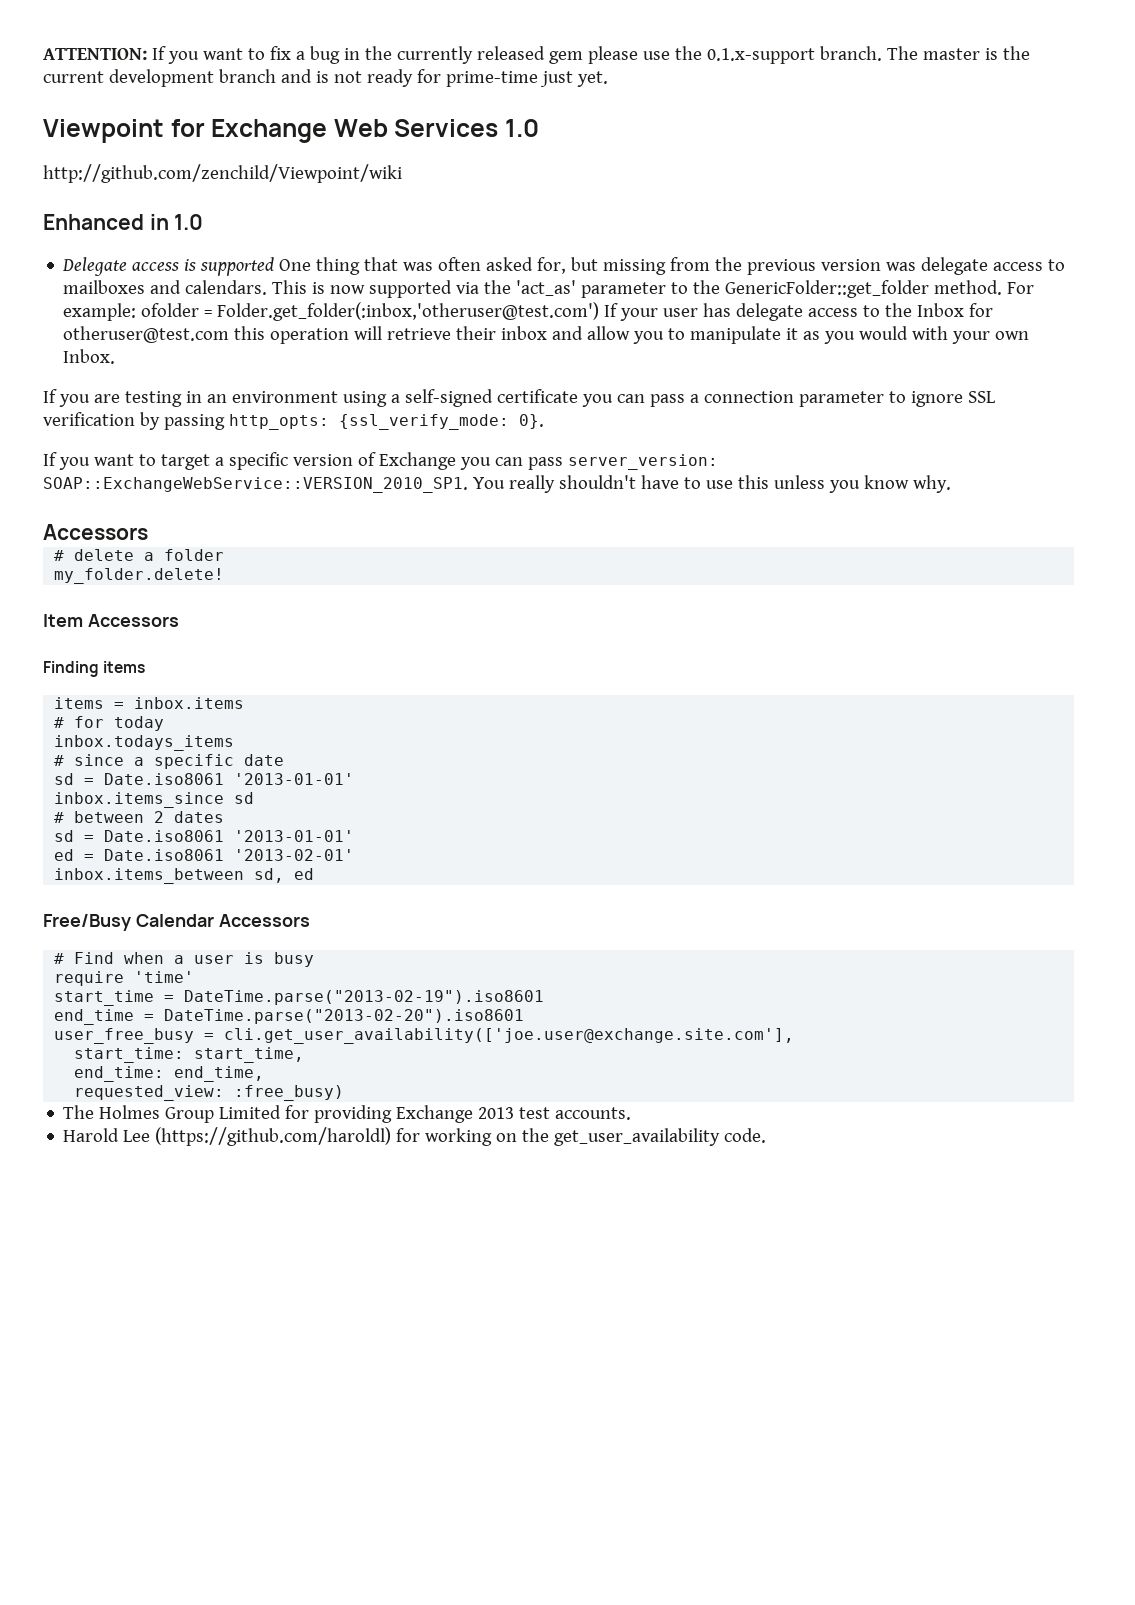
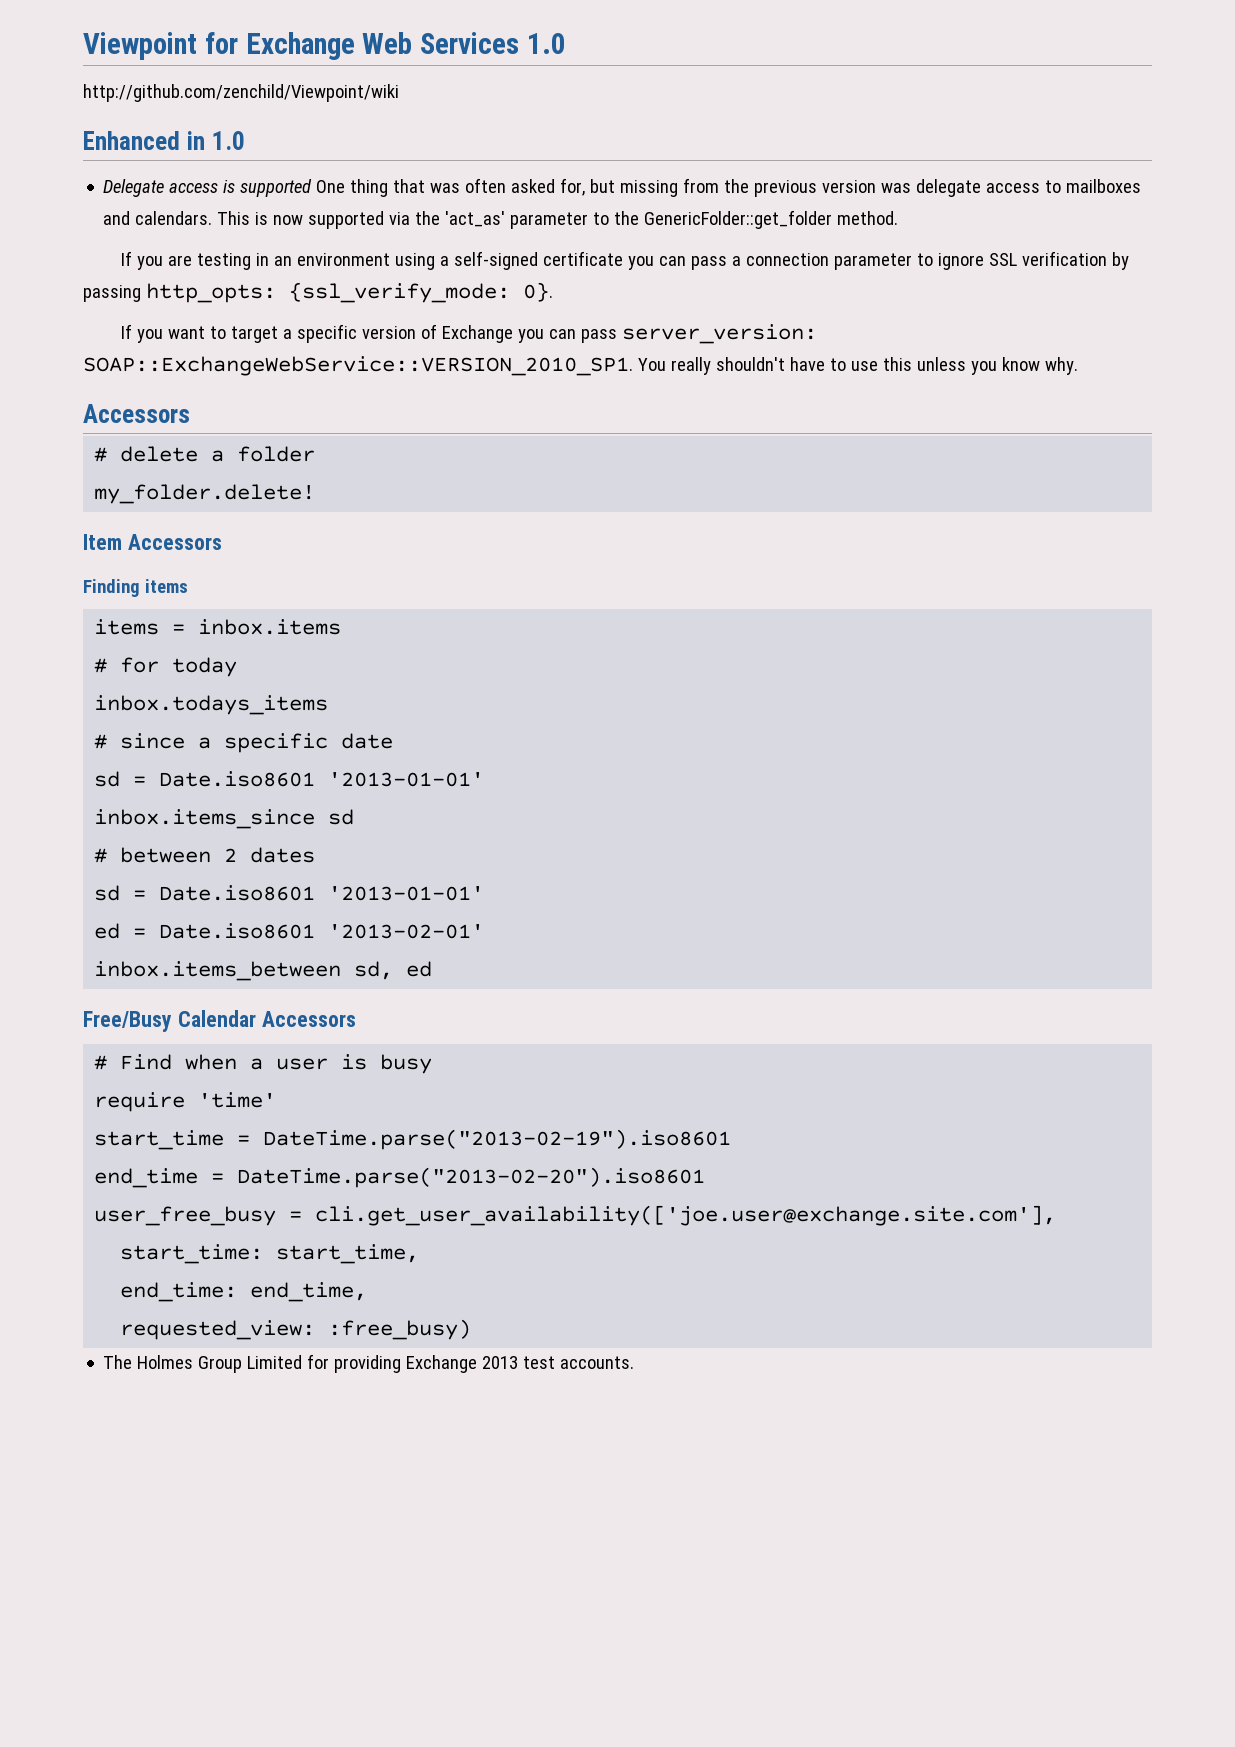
[43,46,1030,64] [43,69,608,87] ATTENTION: If you want to fix a bug in the currently released gem please use the 0.1.x-support branch. The master is the current development branch and is not ready for prime-time just yet. // -> (83, 46) none
[1007,282,1035,294] [63,302,994,321] [63,326,1030,344] [63,349,116,364] For example: ofolder = Folder.get_folder(:inbox,'otheruser@test.com') If your user has delegate access to the Inbox for otheruser@test.com this operation will retrieve their inbox and allow you to manipulate it as you would with your own Inbox. -> (899, 218) none
[104,773,225,785] Date.iso8061 -> [159,771,316,787] Date.iso8601
[104,830,225,842] Date.iso8061 -> [159,885,316,901] Date.iso8601
[104,849,225,861] Date.iso8061 -> [159,923,316,939] Date.iso8601
[63,1127,767,1146] // Harold Lee (https://github.com/haroldl) for working on the get_user_availability code. -> (635, 1362) none

